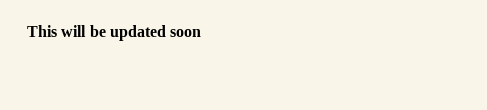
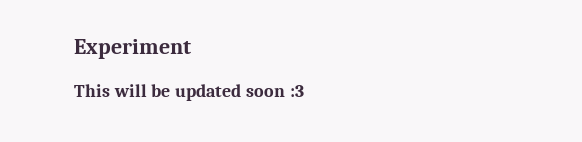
(27, 31) none -> [74,39,191,59] Experiment //
(202, 33) none -> [289,85,304,97] :3

